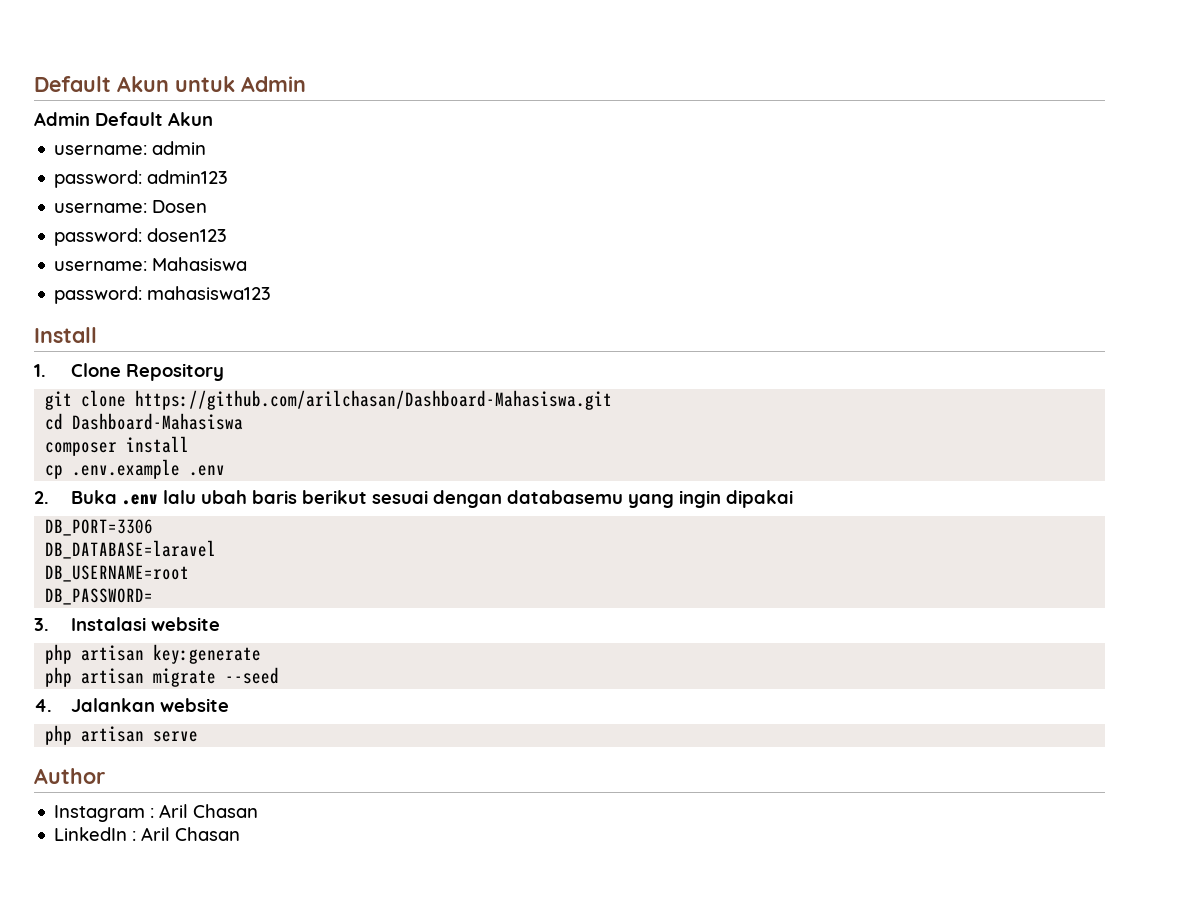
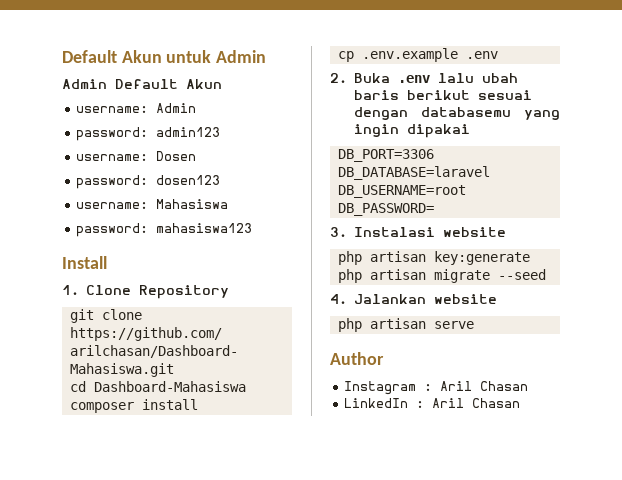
[152,141,207,155] admin -> [156,103,197,113] Admin

